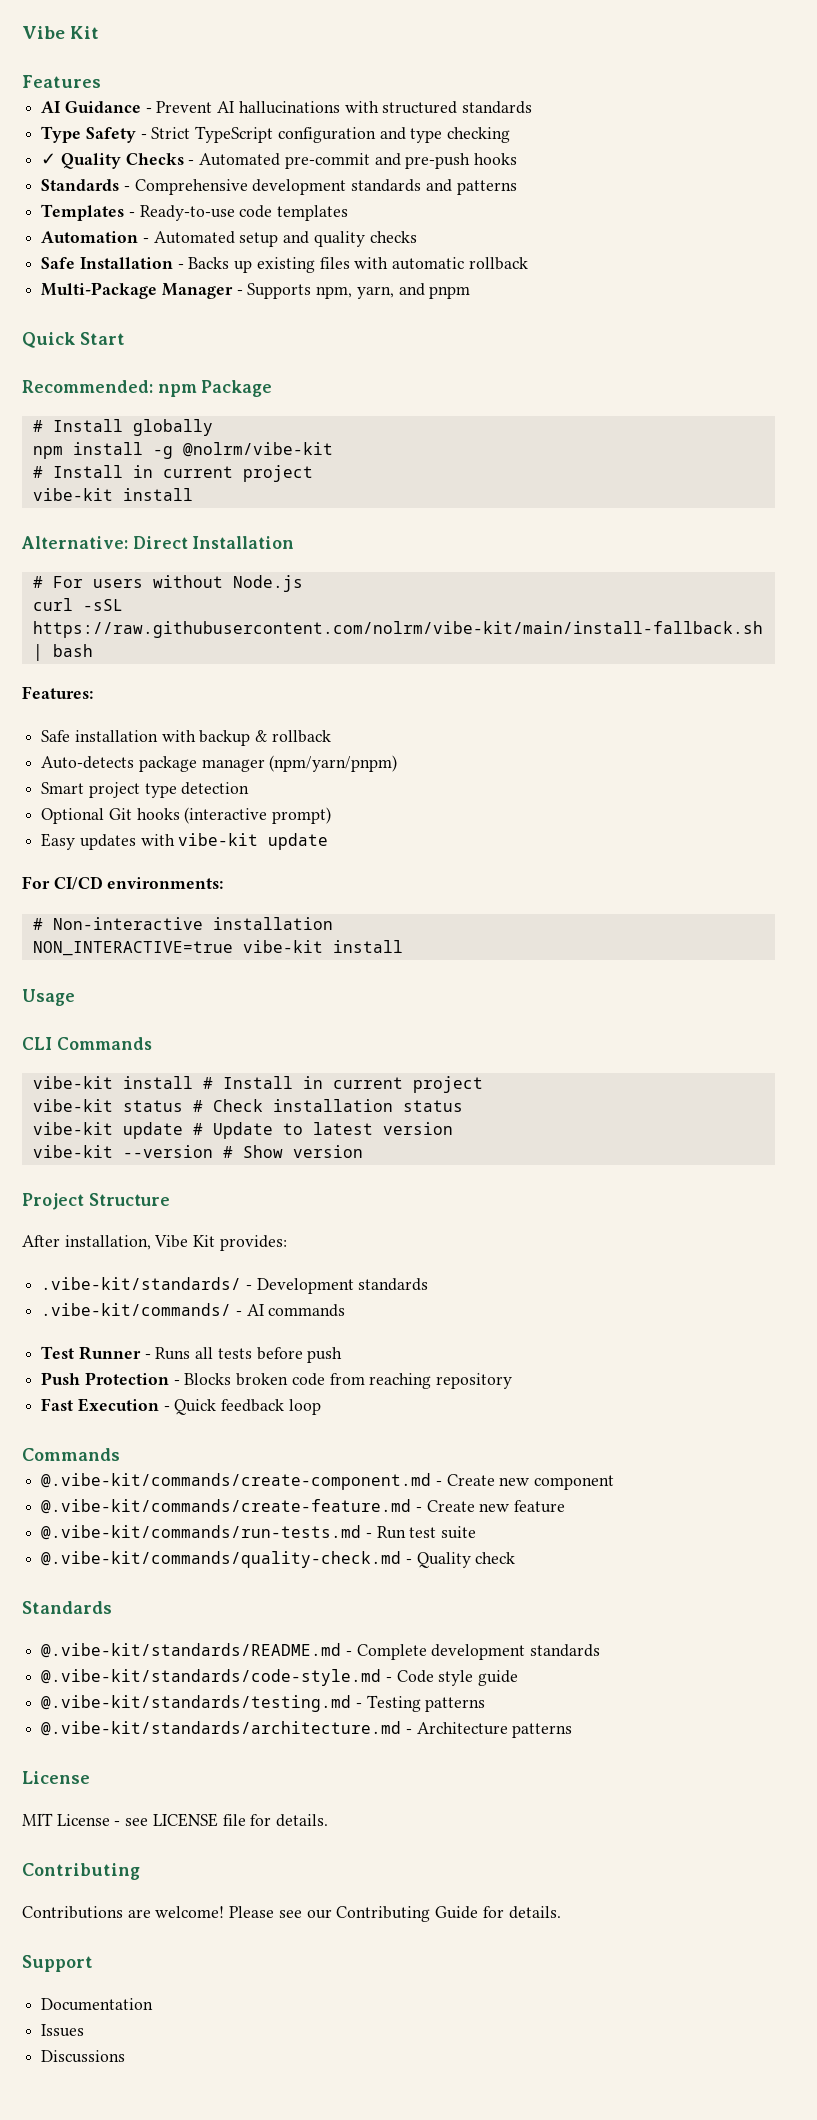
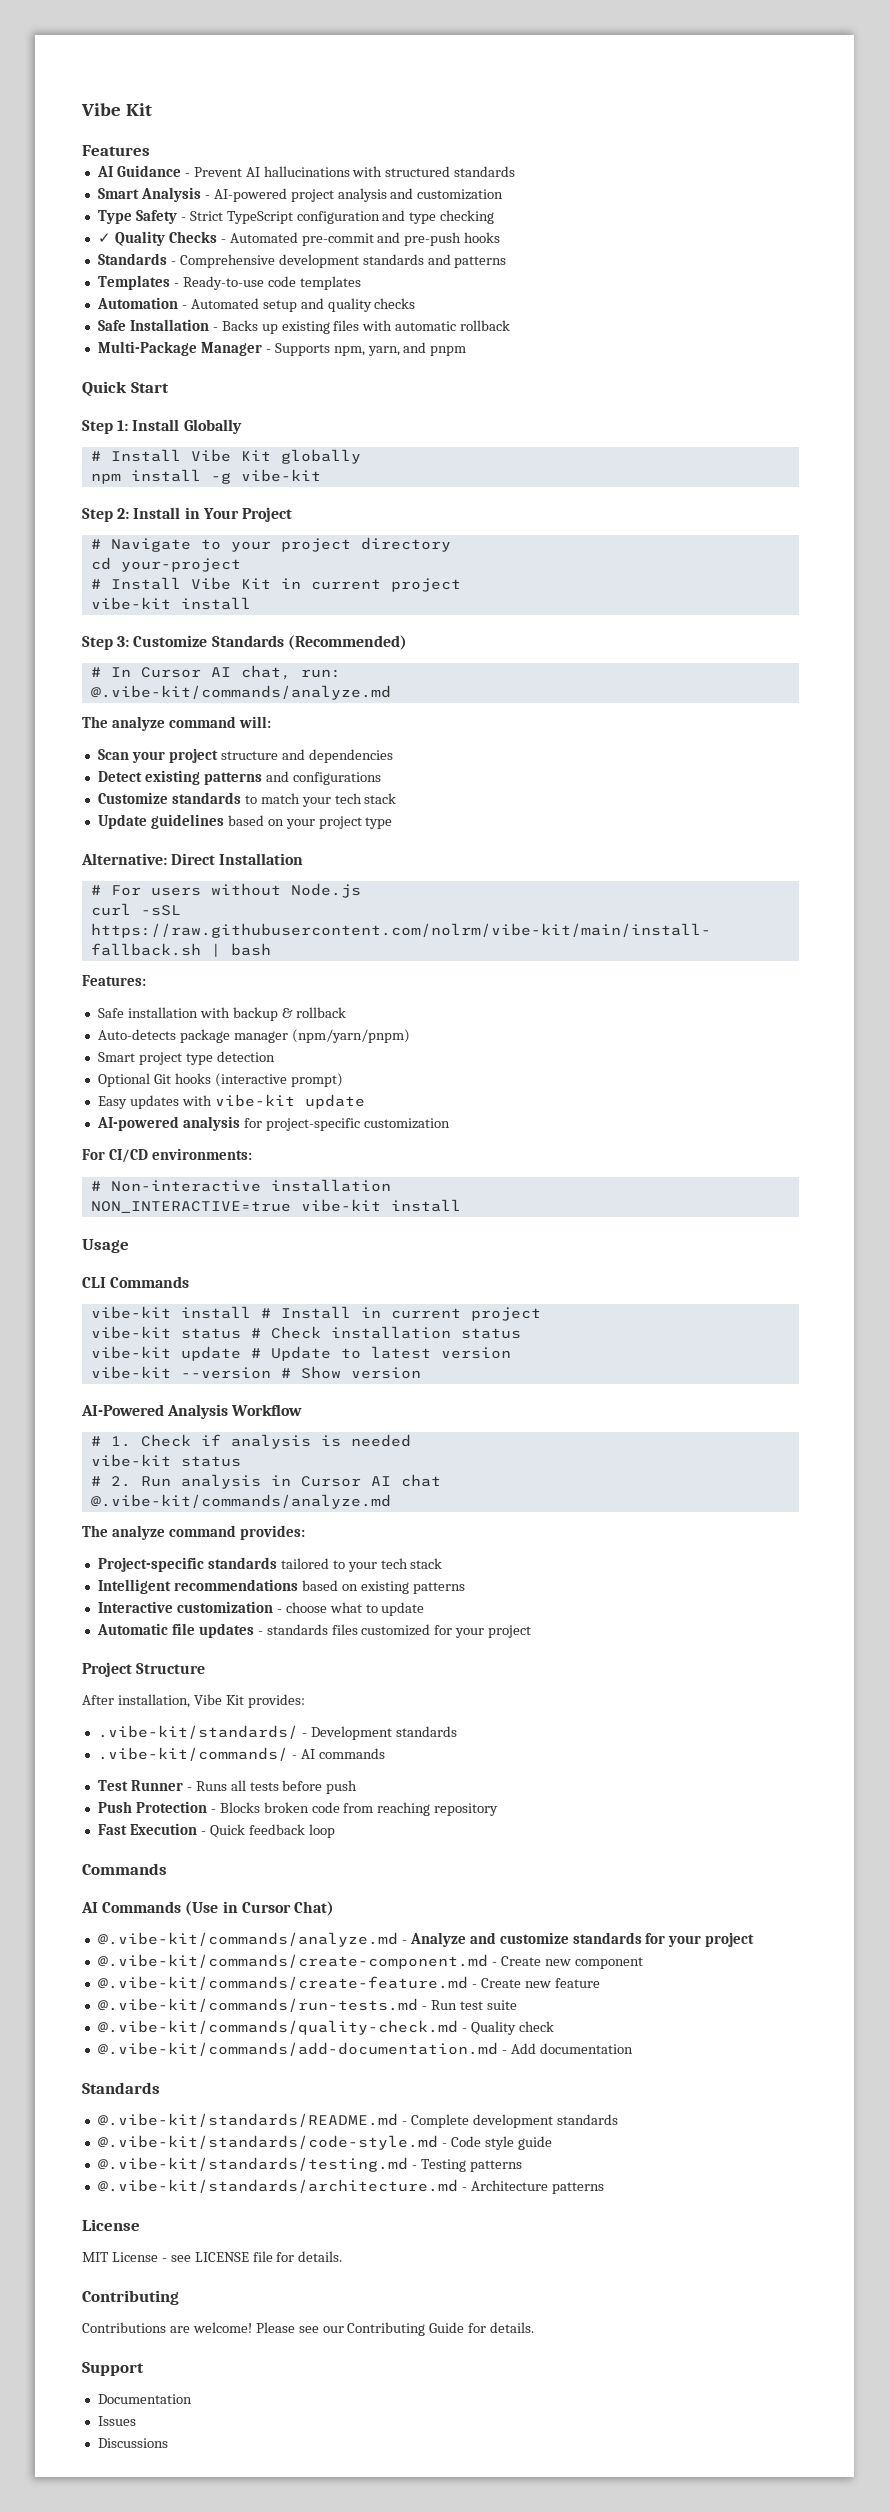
(533, 107) none -> [97,187,504,202] // Smart Analysis - AI-powered project analysis and customization
[22,380,273,397] [32,419,123,432] Recommended: npm Package // # Install -> [82,419,242,434] [90,449,271,462] Step 1: Install Globally // # Install Vibe Kit
[182,442,333,457] [32,465,123,478] @nolrm/vibe-kit // # Install -> [240,469,321,482] [82,507,292,522] [90,537,451,552] [90,557,241,572] [90,577,271,590] vibe-kit // Step 2: Install in Your Project // # Navigate to your project directory // cd your-project // # Install Vibe Kit
(193, 494) none -> [82,635,407,650] [90,665,341,680] [90,685,391,700] [82,716,271,731] [97,748,393,763] [97,770,381,785] [97,792,397,807] [97,814,393,829] // Step 3: Customize Standards (Recommended) // # In Cursor AI chat, run: // @.vibe-kit/commands/analyze.md // The analyze command will: // Scan your project structure and dependencies // Detect existing patterns and configurations // Customize standards to match your tech stack // Update guidelines based on your project type
(329, 841) none -> [96,1116,450,1131] // AI-powered analysis for project-specific customization
(363, 1151) none -> [81,1404,303,1419] [90,1434,411,1449] [90,1454,241,1467] [90,1474,441,1489] [90,1494,391,1509] [82,1525,305,1540] [97,1557,443,1572] [97,1579,465,1594] [97,1601,425,1616] [96,1623,532,1638] // AI-Powered Analysis Workflow // # 1. Check if analysis is needed // vibe-kit status // # 2. Run analysis in Cursor AI chat // @.vibe-kit/commands/analyze.md // The analyze command provides: // Project-specific standards tailored to your tech stack // Intelligent recommendations based on existing patterns // Interactive customization - choose what to update // Automatic file updates - standards files customized for your project
(120, 1454) none -> [81,1901,334,1916] [97,1932,755,1947] // AI Commands (Use in Cursor Chat) // @.vibe-kit/commands/analyze.md - Analyze and customize standards for your project
(516, 1558) none -> [97,2042,633,2056] // @.vibe-kit/commands/add-documentation.md - Add documentation

